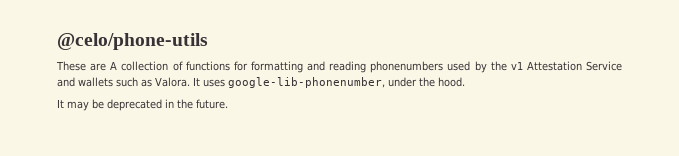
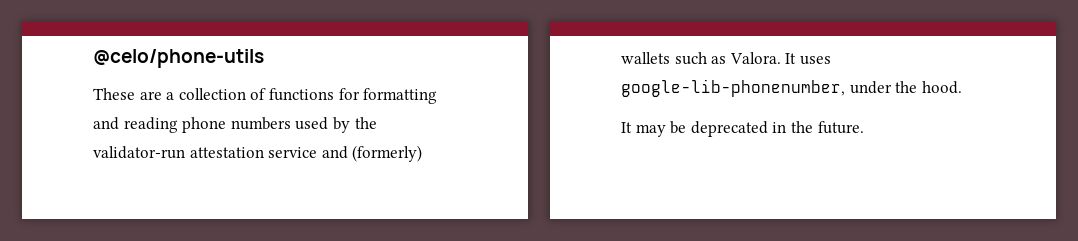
[110,61,118,70] A -> [166,92,175,100] a
[370,61,444,73] phonenumbers -> [182,117,291,133] phone numbers
[510,61,622,71] [57,77,75,87] v1 Attestation Service and -> [93,145,423,162] validator-run attestation service and (formerly)

